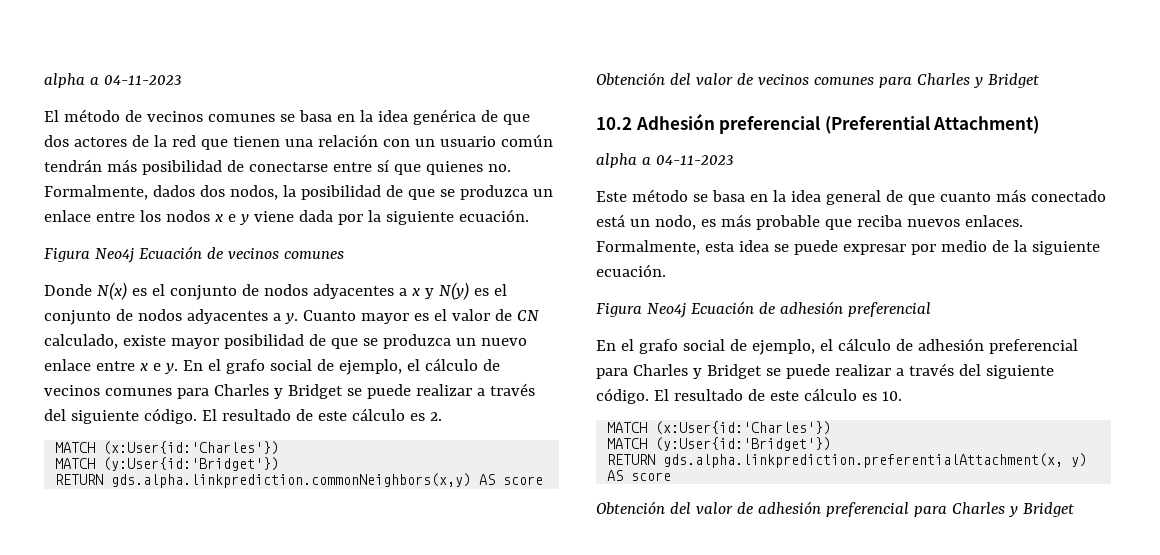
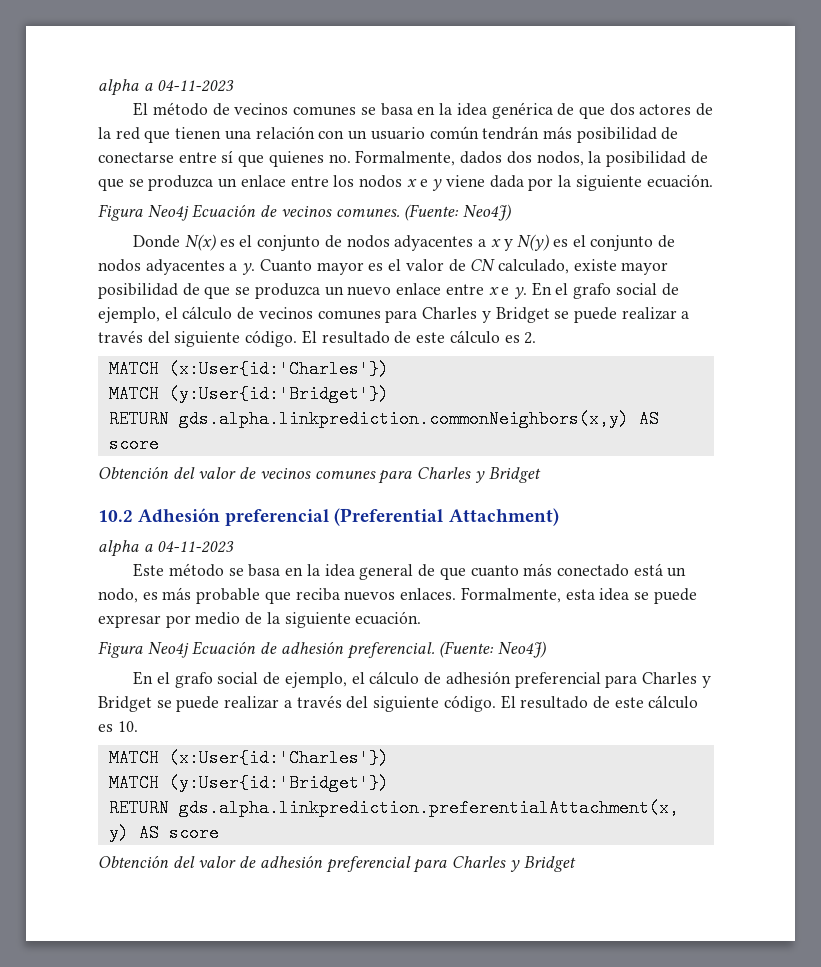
[283,251,344,259] comunes -> [335,204,512,221] comunes. (Fuente: Neo4J)
[847,302,931,317] preferencial -> [346,641,547,659] preferencial. (Fuente: Neo4J)

